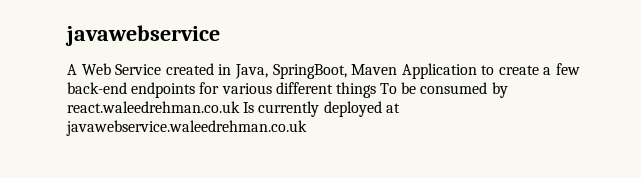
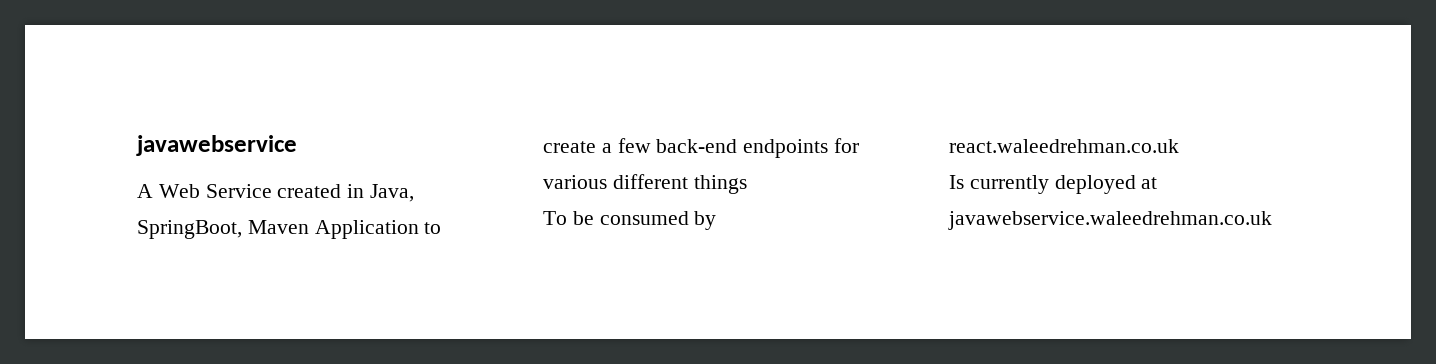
(376, 90) none -> (747, 184) //
(240, 107) none -> (1179, 146) //

